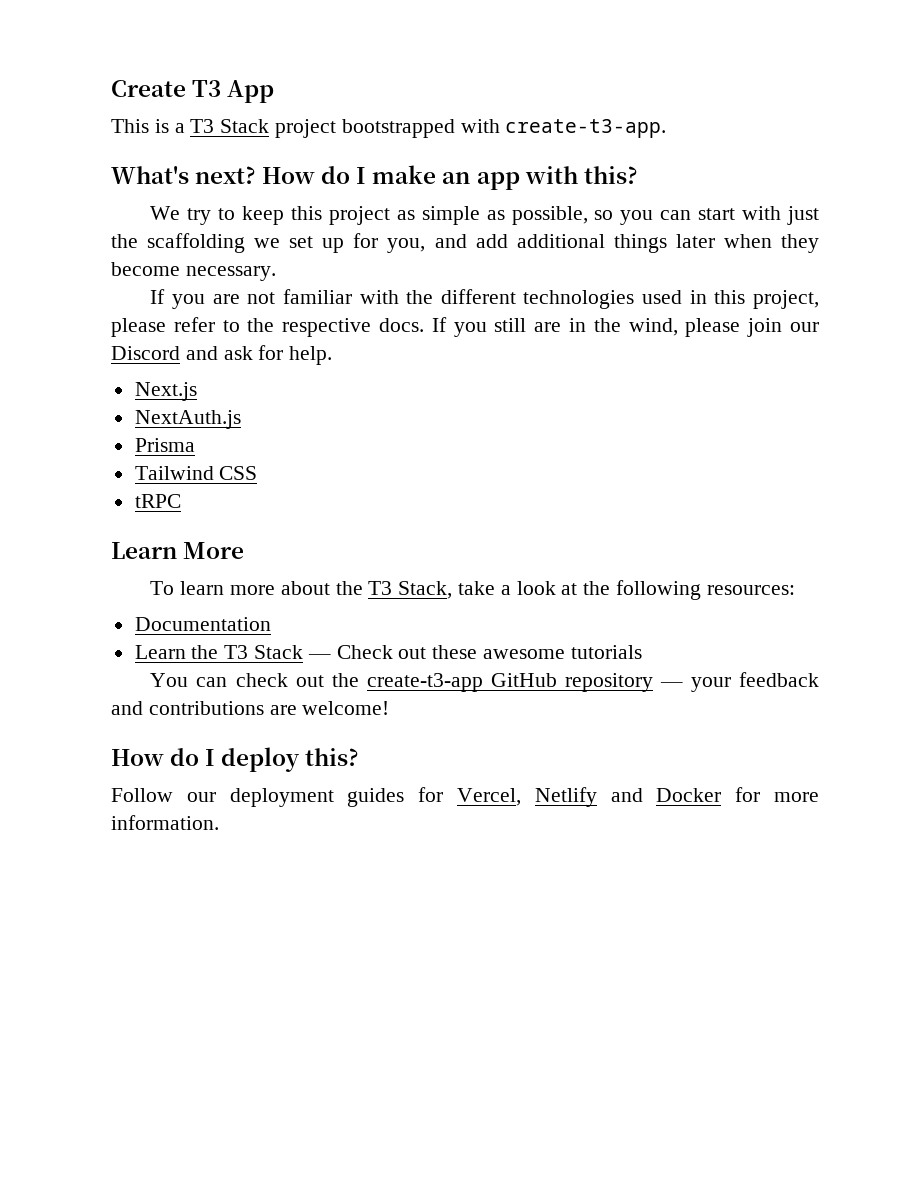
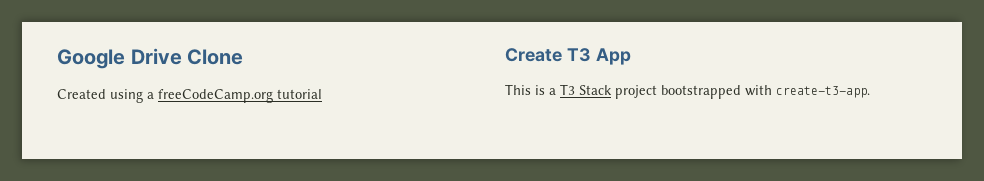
(111, 88) none -> [57,48,244,69] [57,89,322,103] Google Drive Clone // Created using a freeCodeCamp.org tutorial //
[111,165,638,190] [150,206,820,225] [111,233,820,253] [111,262,276,281] [150,289,819,309] [111,317,819,337] [111,345,333,365] [134,382,197,401] [134,410,241,429] [134,438,195,452] [134,466,258,480] [134,494,181,508] [111,542,245,559] [150,580,795,600] [134,617,271,631] [134,645,642,659] [150,672,819,692] [111,701,390,715] [111,747,360,772] [111,787,819,807] [111,815,219,830] // What's next? How do I make an app with this? // We try to keep this project as simple as possible, so you can start with just the scaffolding we set up for you, and add additional things later when they become necessary. // If you are not familiar with the different technologies used in this project, please refer to the respective docs. If you still are in the wind, please join our Discord and ask for help. // Next.js // NextAuth.js // Prisma // Tailwind CSS // tRPC // Learn More // To learn more about the T3 Stack, take a look at the following resources: // Documentation // Learn the T3 Stack — Check out these awesome tutorials // You can check out the create-t3-app GitHub repository — your feedback and contributions are welcome! // How do I deploy this? // Follow our deployment guides for Vercel, Netlify and Docker for more information. -> (870, 92) none

